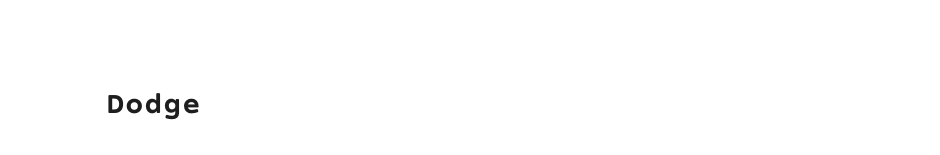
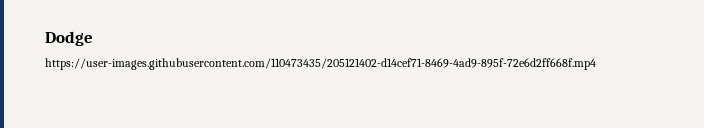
(201, 106) none -> [45,58,596,70] // https://user-images.githubusercontent.com/110473435/205121402-d14cef71-8469-4ad9-895f-72e6d2ff668f.mp4

